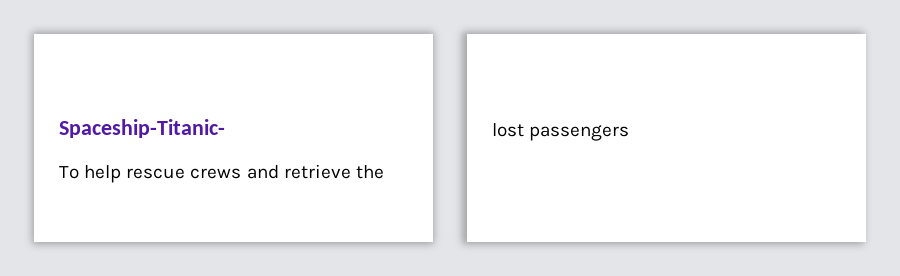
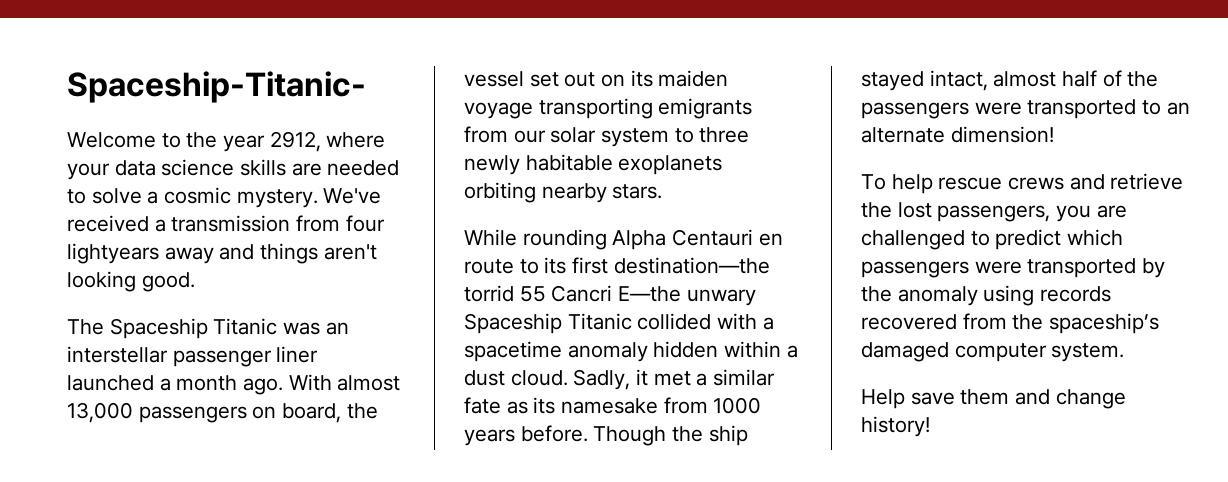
(225, 128) none -> [67,131,386,152] [67,159,400,180] [67,187,382,208] [67,215,385,232] [67,243,377,264] [67,271,195,292] [67,318,349,339] [67,346,319,367] [67,374,401,395] [67,402,378,423] [464,70,729,87] [464,98,753,119] [464,126,750,147] [464,154,723,175] [464,182,663,203] [464,229,783,250] [464,257,770,274] [464,285,756,306] [464,313,774,334] [464,341,798,362] [464,369,776,390] [464,397,762,414] [464,425,748,446] [861,70,1159,91] [861,99,1190,119] [861,126,1054,143] // Welcome to the year 2912, where your data science skills are needed to solve a cosmic mystery. We've received a transmission from four lightyears away and things aren't looking good. // The Spaceship Titanic was an interstellar passenger liner launched a month ago. With almost 13,000 passengers on board, the vessel set out on its maiden voyage transporting emigrants from our solar system to three newly habitable exoplanets orbiting nearby stars. // While rounding Alpha Centauri en route to its first destination—the torrid 55 Cancri E—the unwary Spaceship Titanic collided with a spacetime anomaly hidden within a dust cloud. Sadly, it met a similar fate as its namesake from 1000 years before. Though the ship stayed intact, almost half of the passengers were transported to an alternate dimension!
[529,125,630,141] passengers -> [937,205,1127,222] [861,229,1124,250] [861,258,1166,278] [861,285,1112,306] [861,313,1160,334] [861,342,1125,362] [861,389,1126,409] [861,416,930,437] passengers, you are challenged to predict which passengers were transported by the anomaly using records recovered from the spaceship’s damaged computer system. // Help save them and change history!

